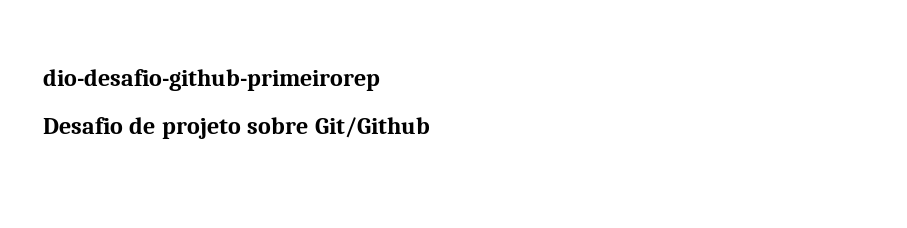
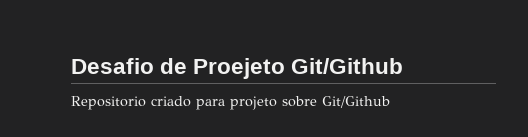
[43,69,380,91] dio-desafio-github-primeirorep // -> (71, 66) none
(156, 125) none -> [193,58,404,79] [71,96,225,110] Proejeto Git/Github // Repositorio criado para

